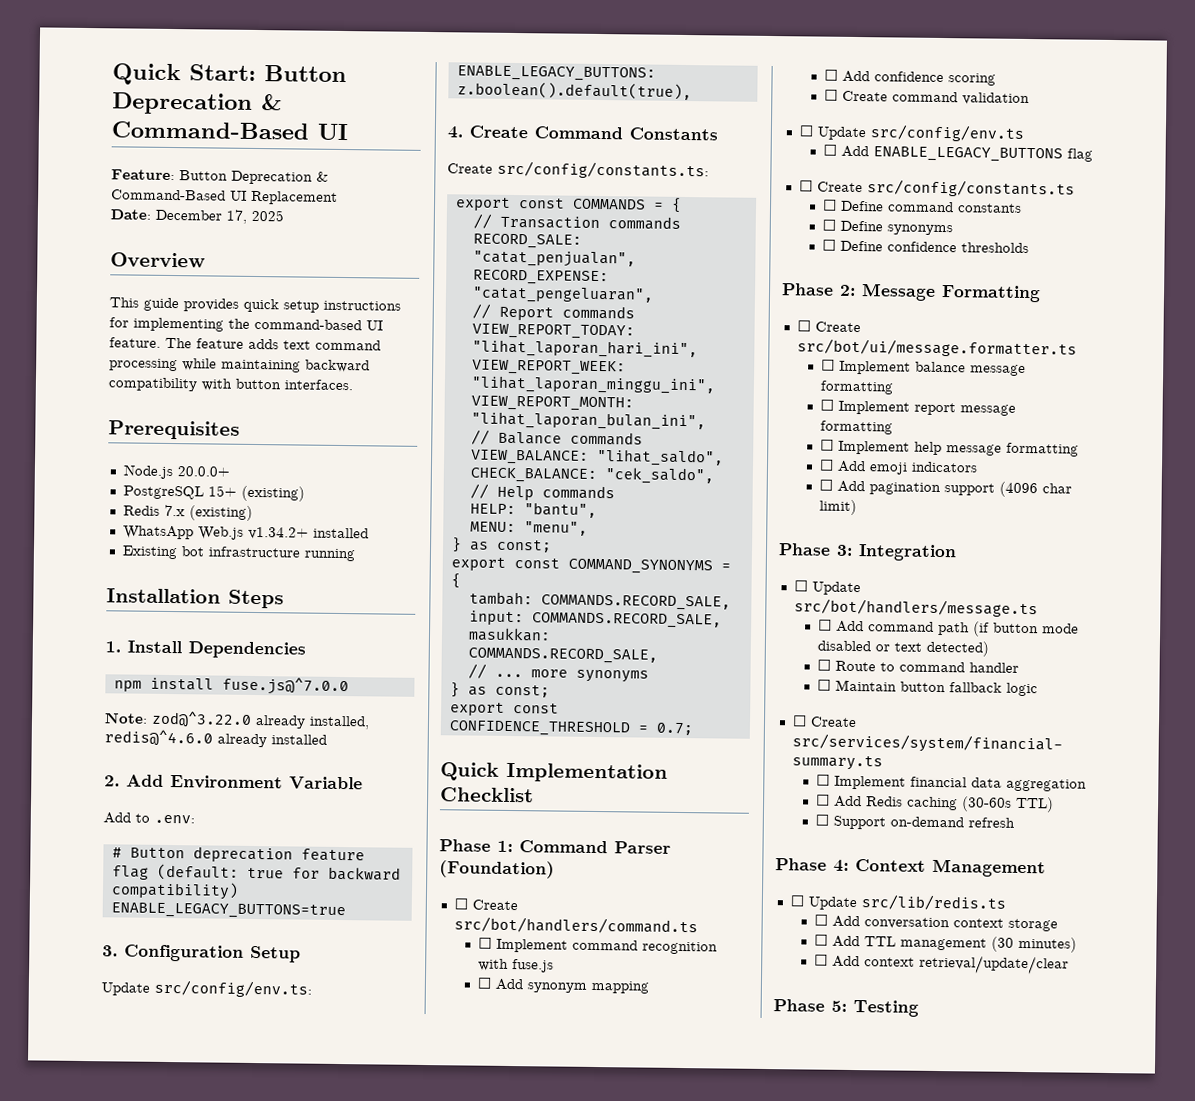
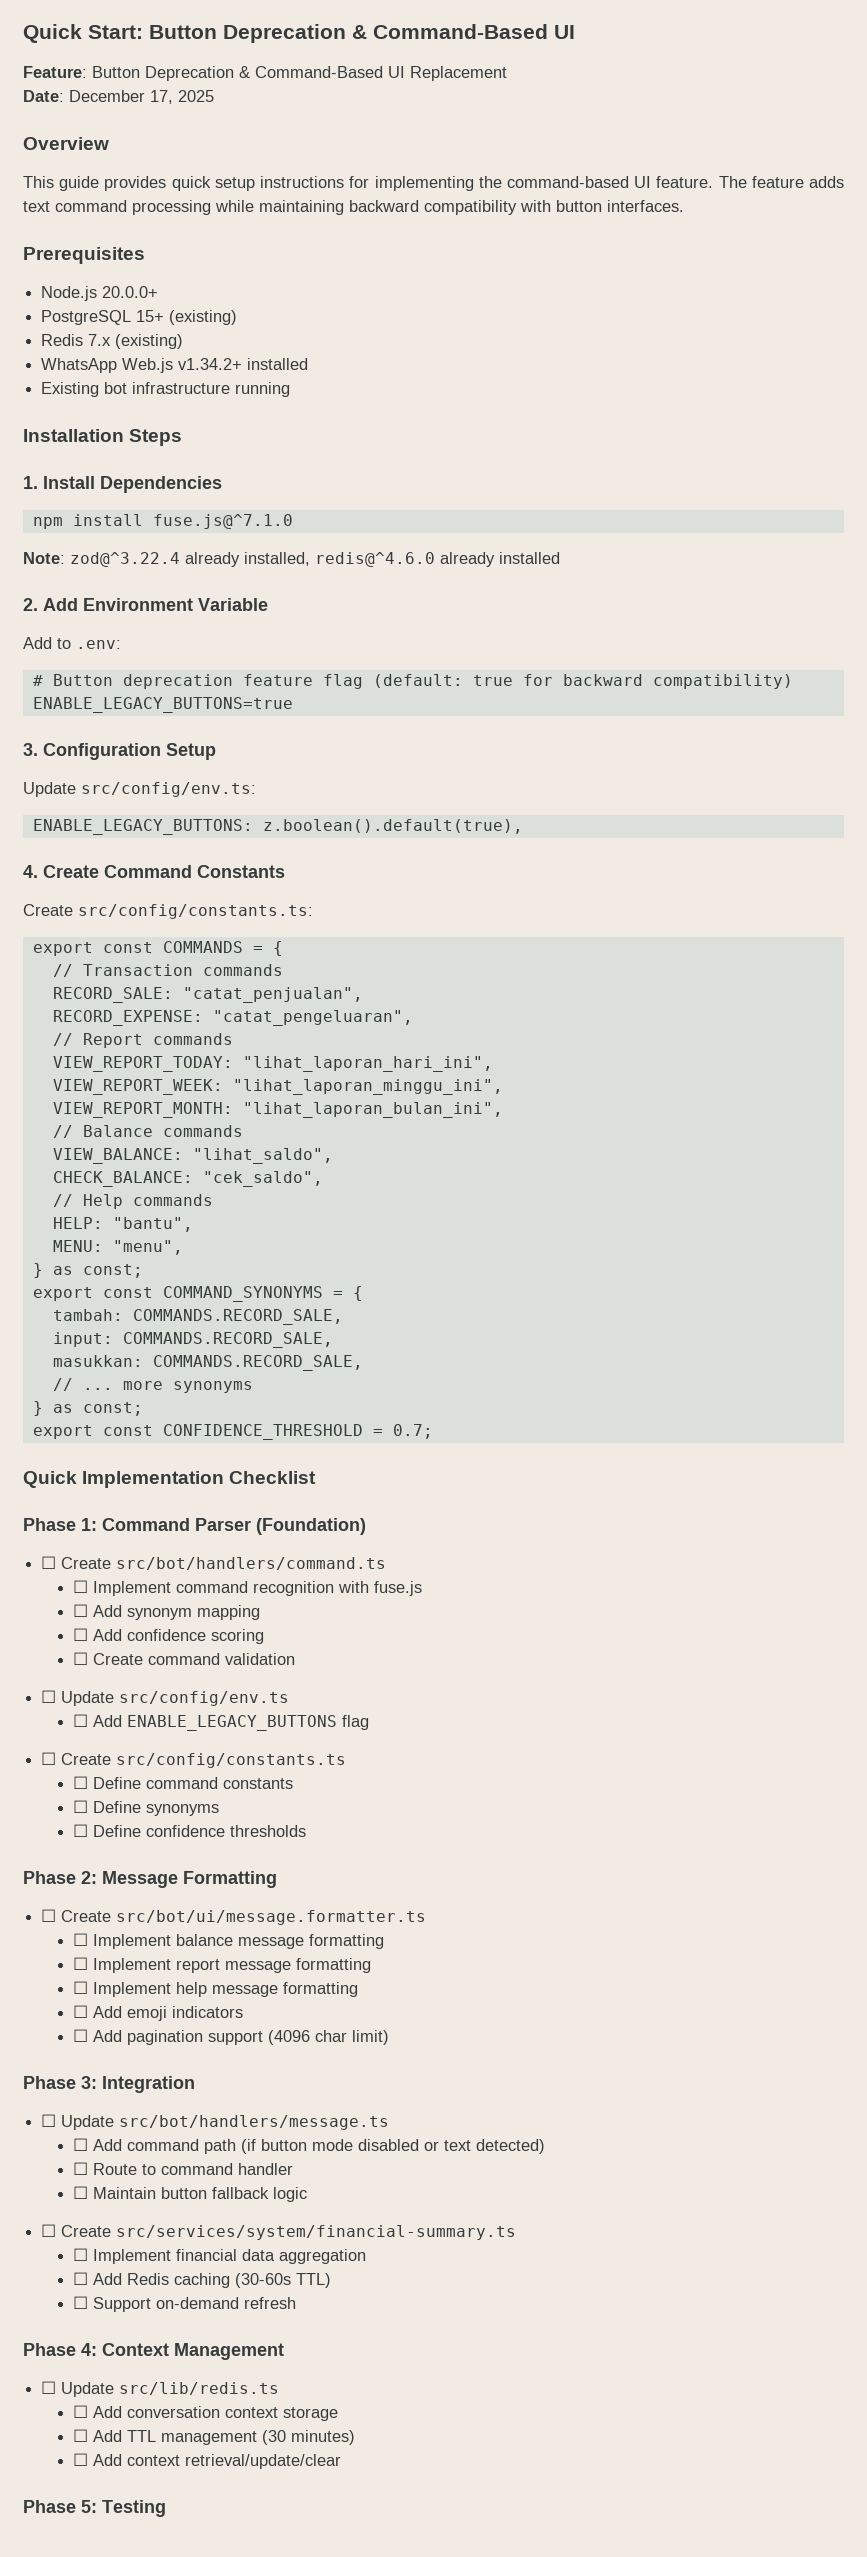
[221,676,349,696] fuse.js@^7.0.0 -> [152,514,293,529] fuse.js@^7.1.0
[151,710,252,728] zod@^3.22.0 -> [70,552,180,567] zod@^3.22.4

